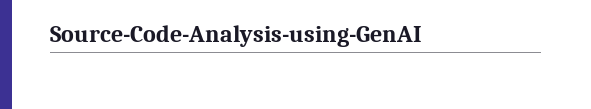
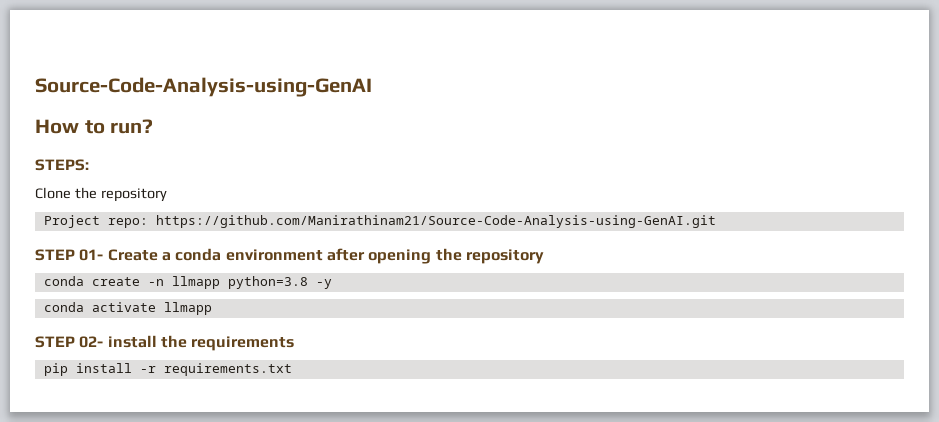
(422, 36) none -> [35,119,154,134] [35,159,89,171] [35,187,167,202] [43,215,716,228] [35,248,544,264] [43,276,332,289] [43,302,212,315] [35,335,295,351] [43,363,292,376] // How to run? // STEPS: // Clone the repository // Project repo: https://github.com/Manirathinam21/Source-Code-Analysis-using-GenAI.git // STEP 01- Create a conda environment after opening the repository // conda create -n llmapp python=3.8 -y // conda activate llmapp // STEP 02- install the requirements // pip install -r requirements.txt

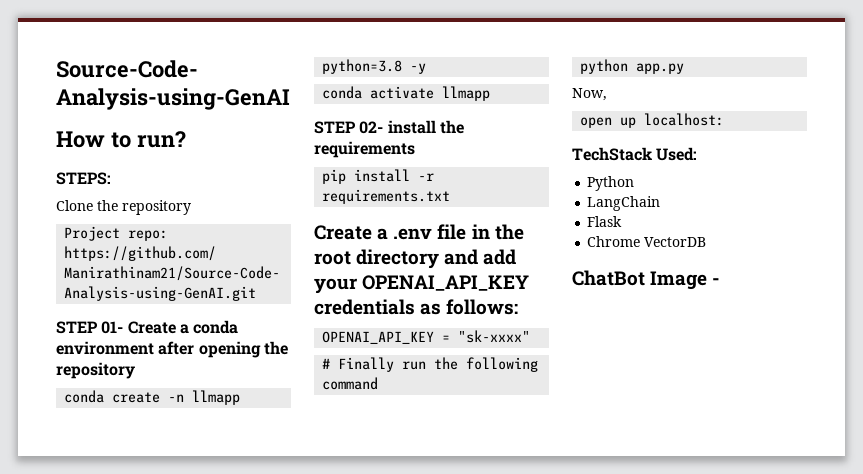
(292, 369) none -> [314,224,524,240] [314,249,517,269] [314,275,530,294] [314,299,519,315] [322,330,531,344] [322,357,539,372] [322,377,379,390] [580,59,685,74] [572,88,607,101] [580,113,725,128] [572,147,698,161] [587,176,635,191] [587,196,661,211] [587,216,623,227] [587,236,707,247] [572,270,721,290] // Create a .env file in the root directory and add your OPENAI_API_KEY credentials as follows: // OPENAI_API_KEY = "sk-xxxx" // # Finally run the following command // python app.py // Now, // open up localhost: // TechStack Used: // Python // LangChain // Flask // Chrome VectorDB // ChatBot Image -

